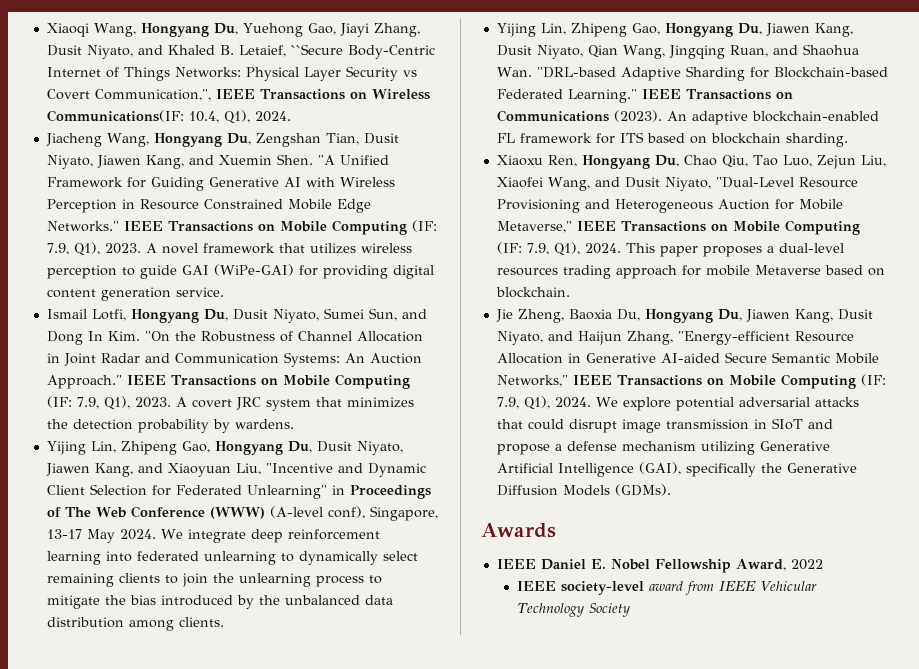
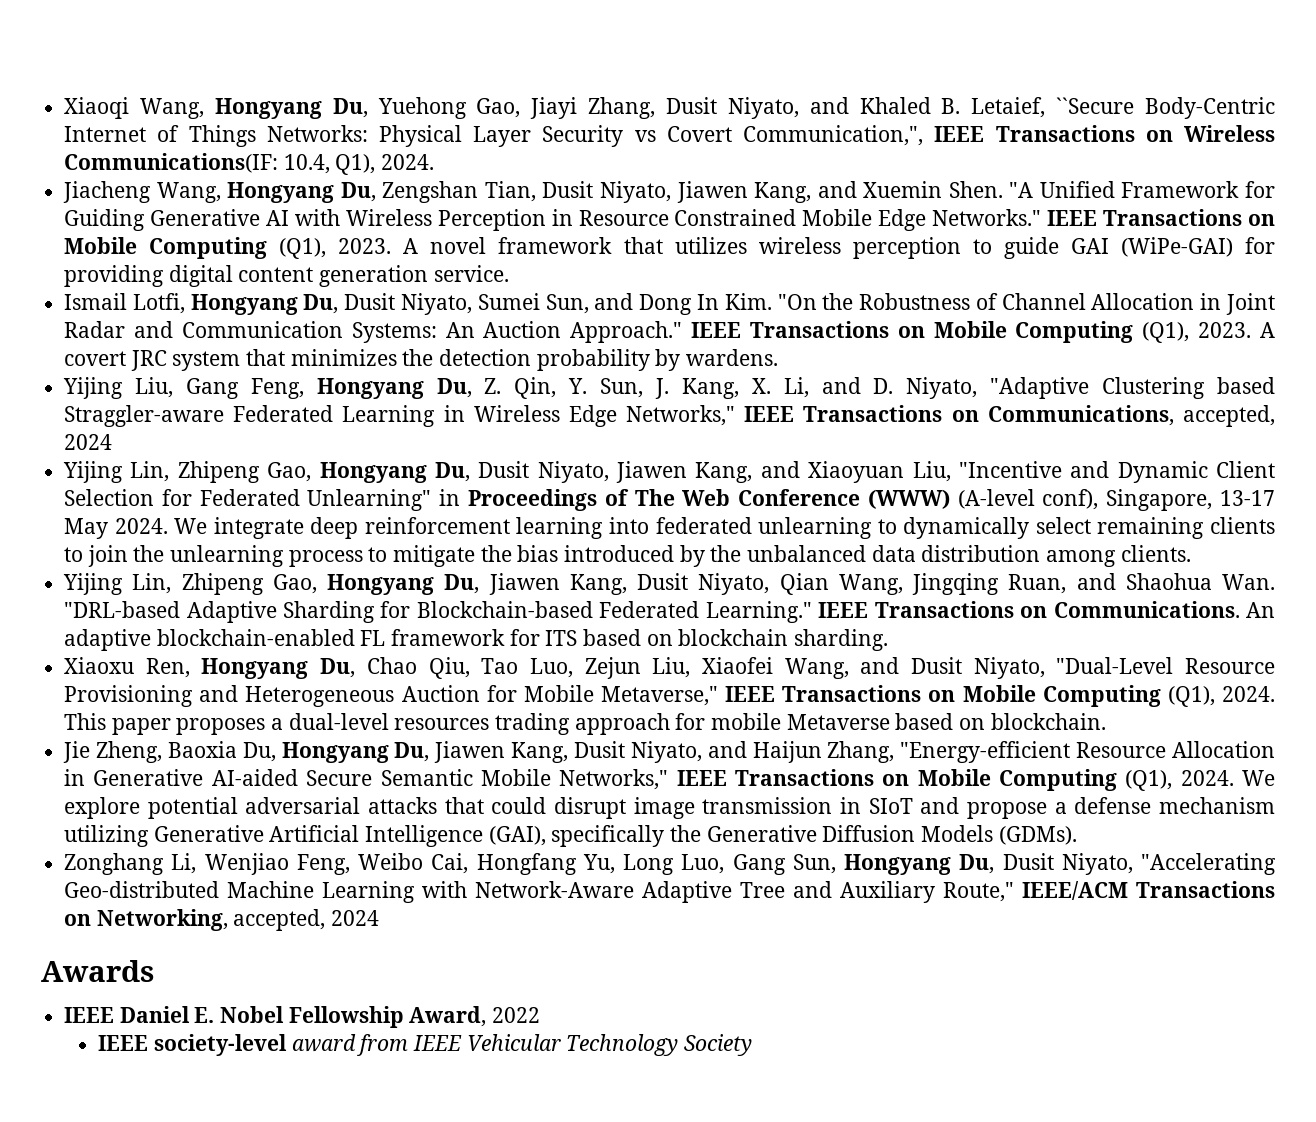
[411,220,437,232] [46,242,100,256] (IF: 7.9, Q1), -> [279,238,327,259] (Q1),
[46,396,130,410] (IF: 7.9, Q1), -> [1142,322,1190,343] (Q1),
(294, 424) none -> [63,377,1276,399] [64,405,1276,427] [64,434,113,450] // Yijing Liu, Gang Feng, Hongyang Du, Z. Qin, Y. Sun, J. Kang, X. Li, and D. Niyato, "Adaptive Clustering based Straggler-aware Federated Learning in Wireless Edge Networks," IEEE Transactions on Communications, accepted, 2024
[496,110,662,122] Communications (2023). -> [1053,601,1240,618] Communications.
[496,242,580,256] (IF: 7.9, Q1), -> [1167,686,1215,707] (Q1),
[860,374,886,386] [496,396,550,410] (IF: 7.9, Q1), -> [1125,770,1173,791] (Q1),
(671, 490) none -> [64,853,1276,875] [64,881,1275,903] [64,909,380,931] // Zonghang Li, Wenjiao Feng, Weibo Cai, Hongfang Yu, Long Luo, Gang Sun, Hongyang Du, Dusit Niyato, "Accelerating Geo-distributed Machine Learning with Network-Aware Adaptive Tree and Auxiliary Route," IEEE/ACM Transactions on Networking, accepted, 2024

